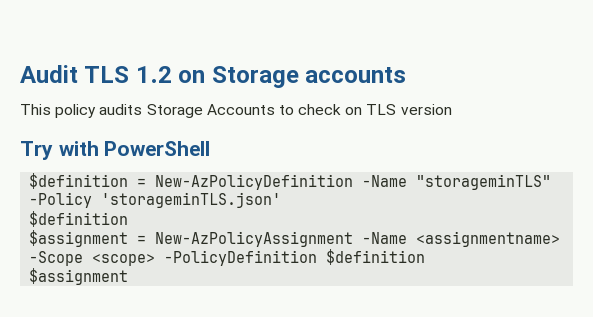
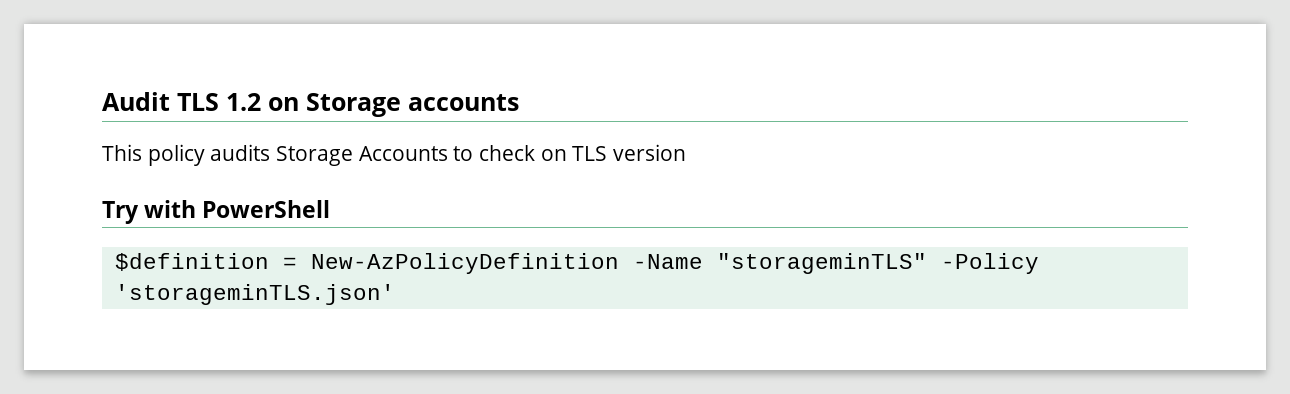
[29,211,129,227] [29,230,561,247] [29,249,426,266] [29,268,129,285] // $definition // $assignment = New-AzPolicyAssignment -Name <assignmentname> -Scope <scope> -PolicyDefinition $definition // $assignment -> (395, 294) none

